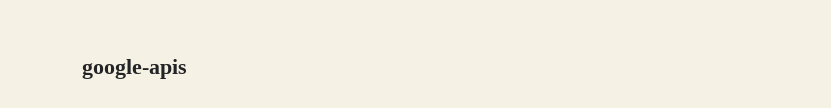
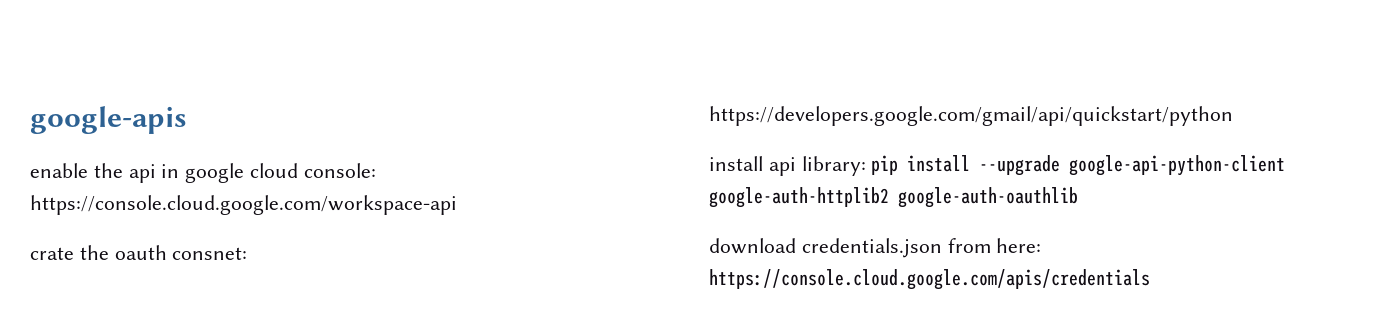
(187, 69) none -> [30,163,376,183] [30,195,457,215] [30,245,248,260] [709,106,1233,126] [709,155,1286,176] [709,187,1078,208] [709,238,1042,258] [709,269,1150,290] // enable the api in google cloud console: https://console.cloud.google.com/workspace-api // crate the oauth consnet: https://developers.google.com/gmail/api/quickstart/python // install api library: pip install --upgrade google-api-python-client google-auth-httplib2 google-auth-oauthlib // download credentials.json from here: https://console.cloud.google.com/apis/credentials

